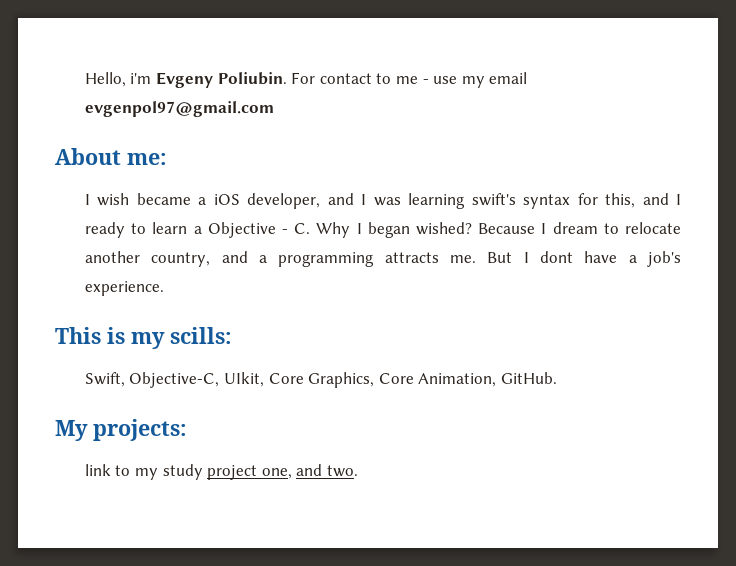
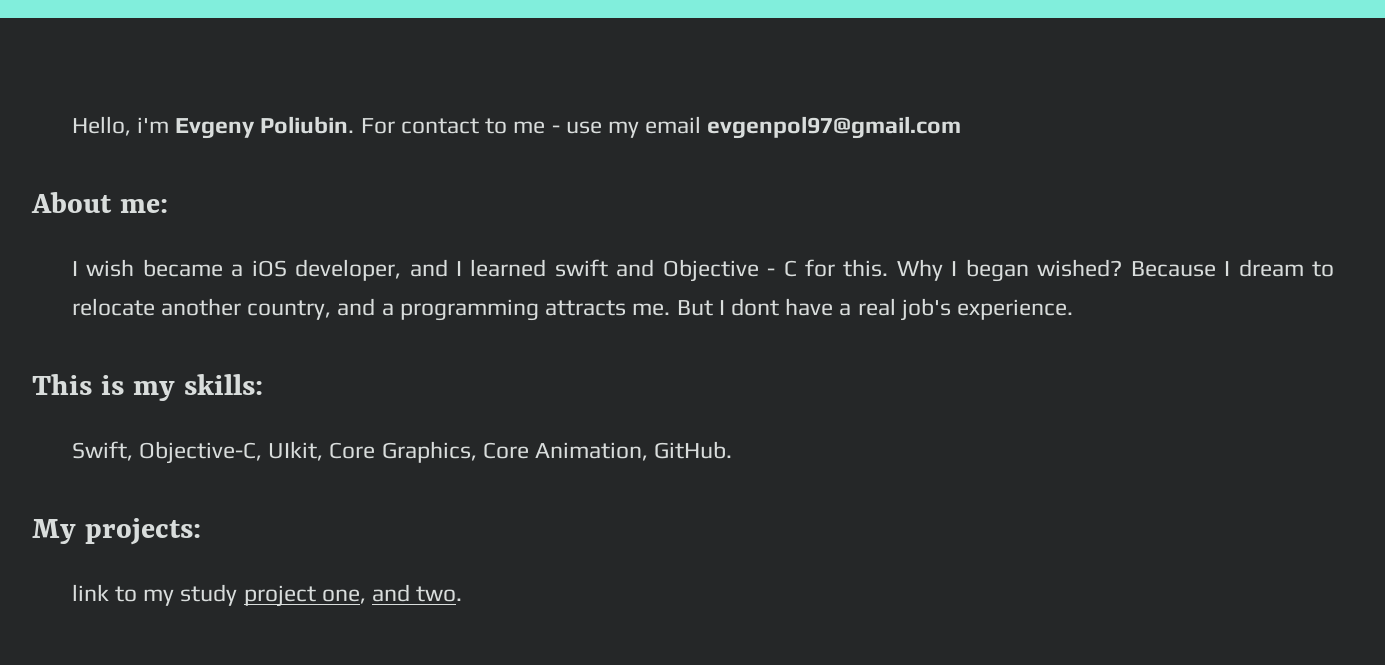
[373,193,681,209] [84,222,311,238] was learning swift's syntax for this, and I ready to learn a Objective - C. -> [470,259,889,282] learned swift and Objective - C for this.
(637, 259) none -> [857,298,896,316] real
[170,327,232,344] scills: -> [183,374,263,395] skills:

